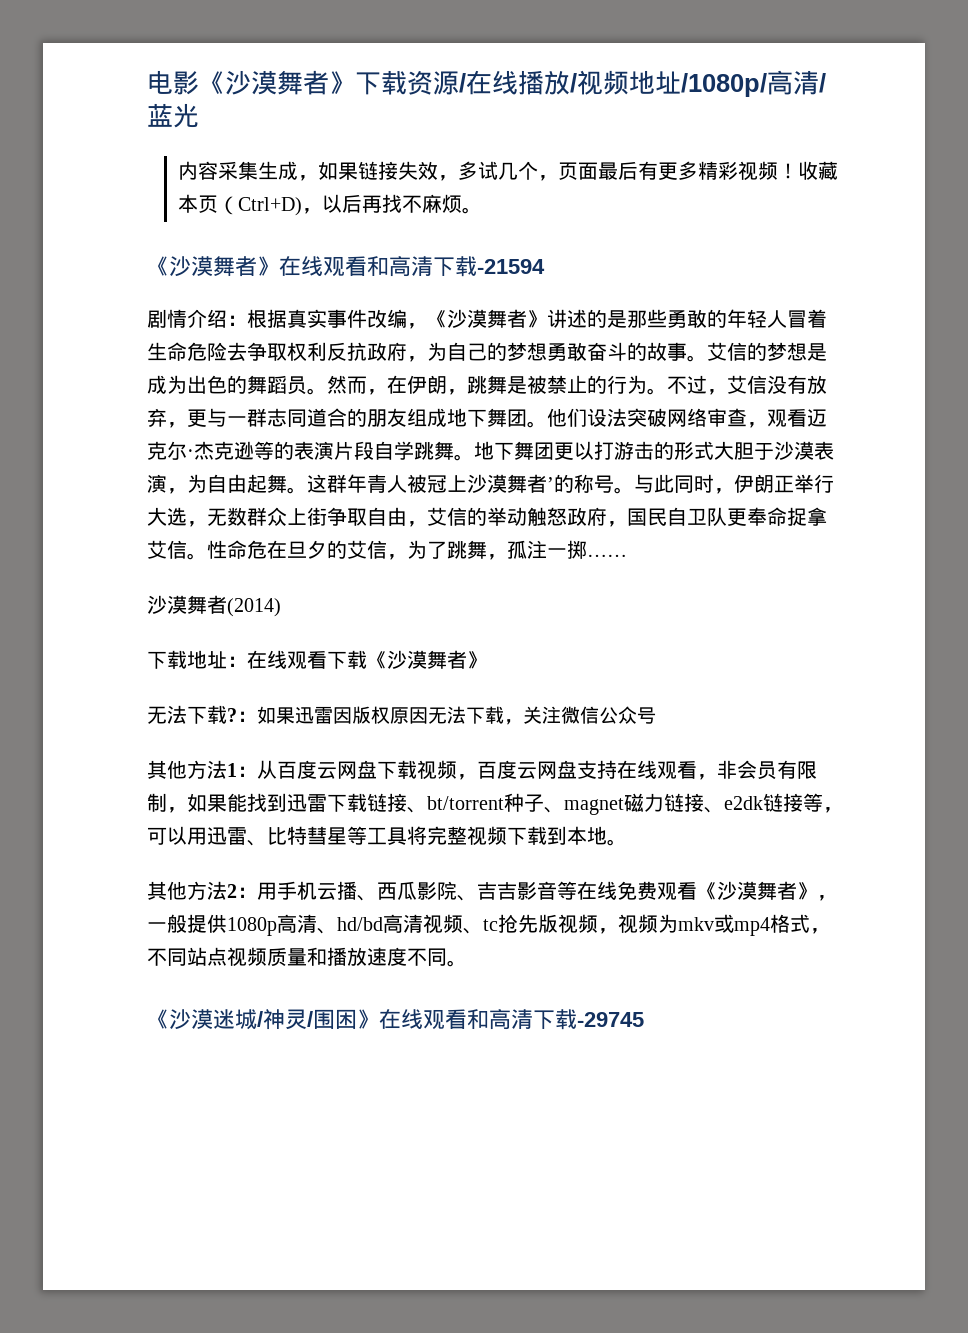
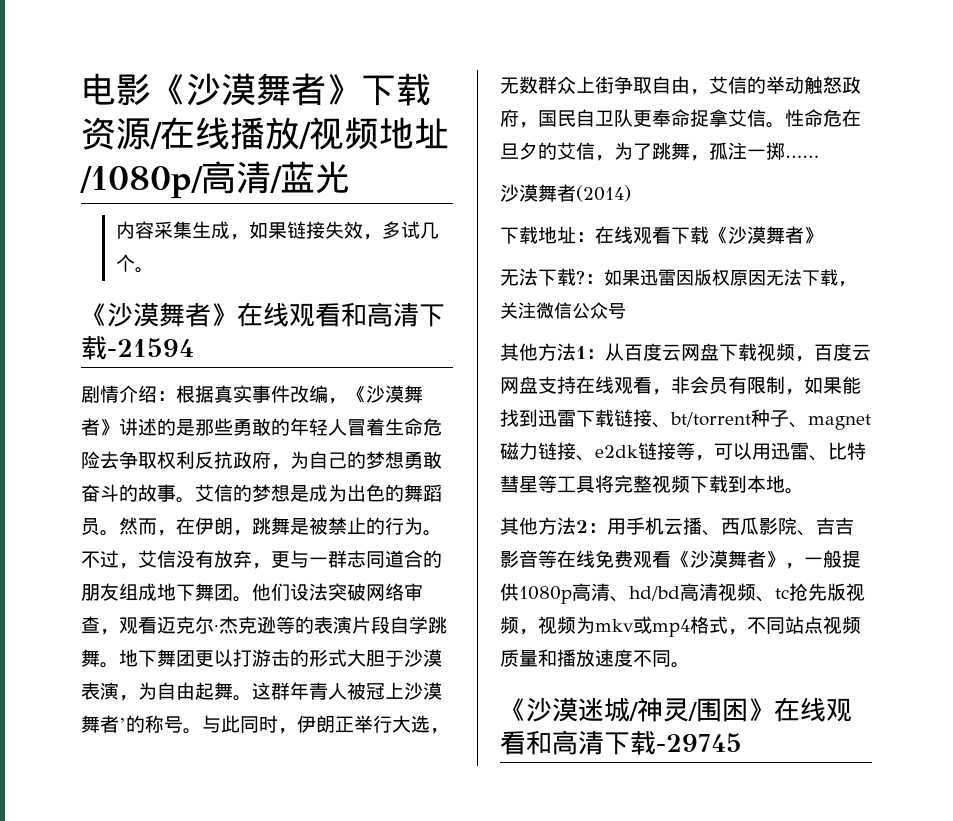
[537,161,838,181] [177,194,462,216] ，页面最后有更多精彩视频！收藏本页（Ctrl+D)，以后再找不麻烦 -> (135, 263) none

